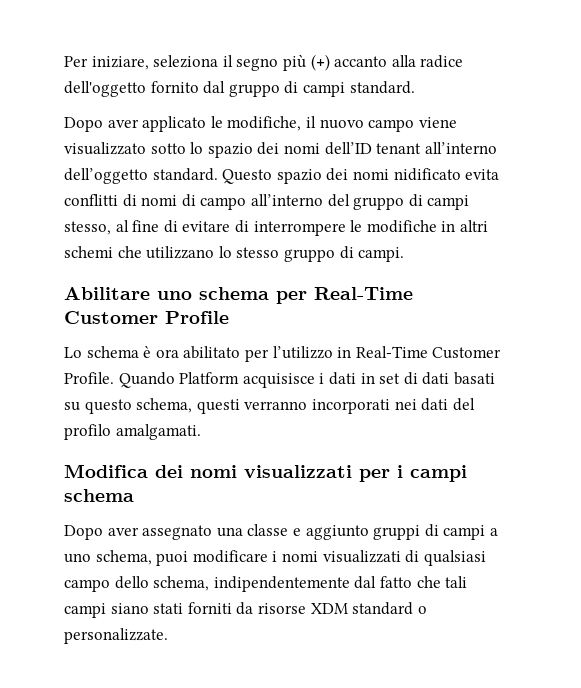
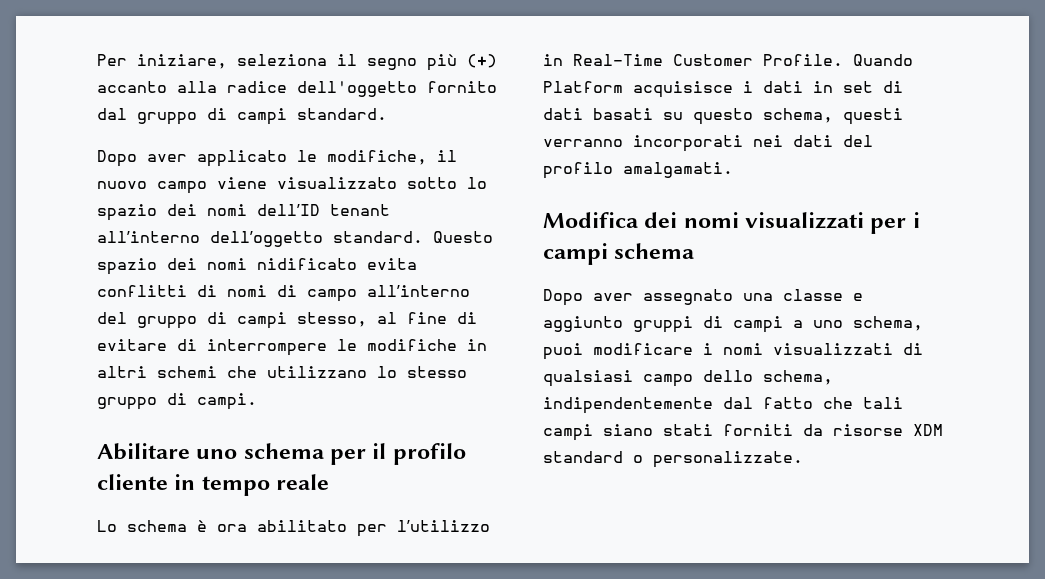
[314,287,413,300] [64,311,229,324] Real-Time Customer Profile -> [372,443,466,465] [97,474,330,496] il profilo cliente in tempo reale

